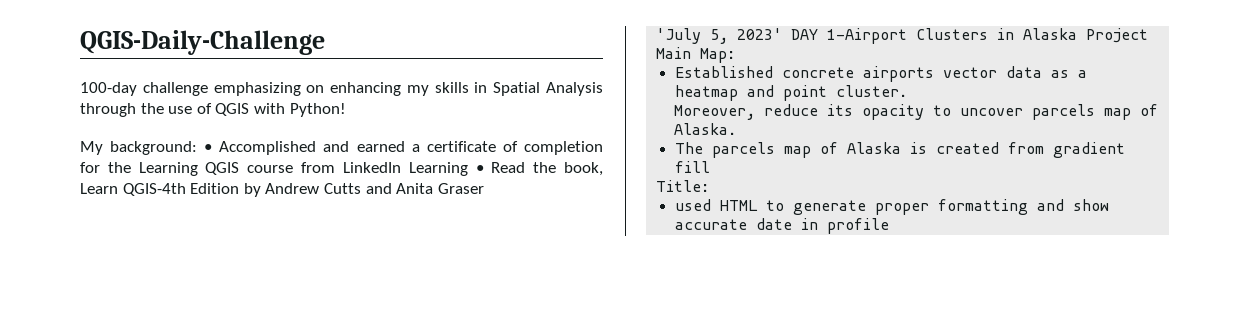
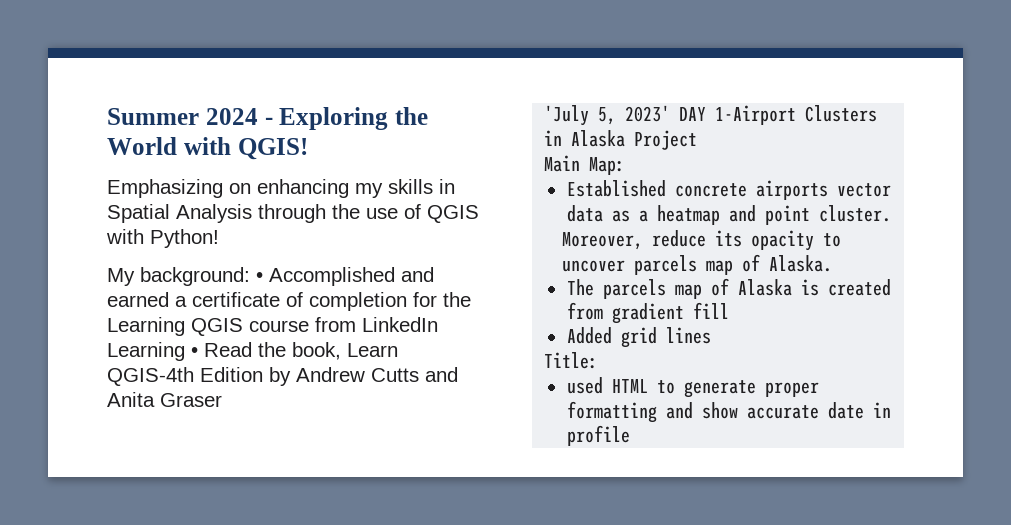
[80,30,325,55] [80,82,301,96] QGIS-Daily-Challenge // 100-day challenge emphasizing -> [107,107,428,130] [107,137,308,160] [107,179,223,198] Summer 2024 - Exploring the World with QGIS! // Emphasizing
(710, 167) none -> [566,327,711,348] // Added grid lines

